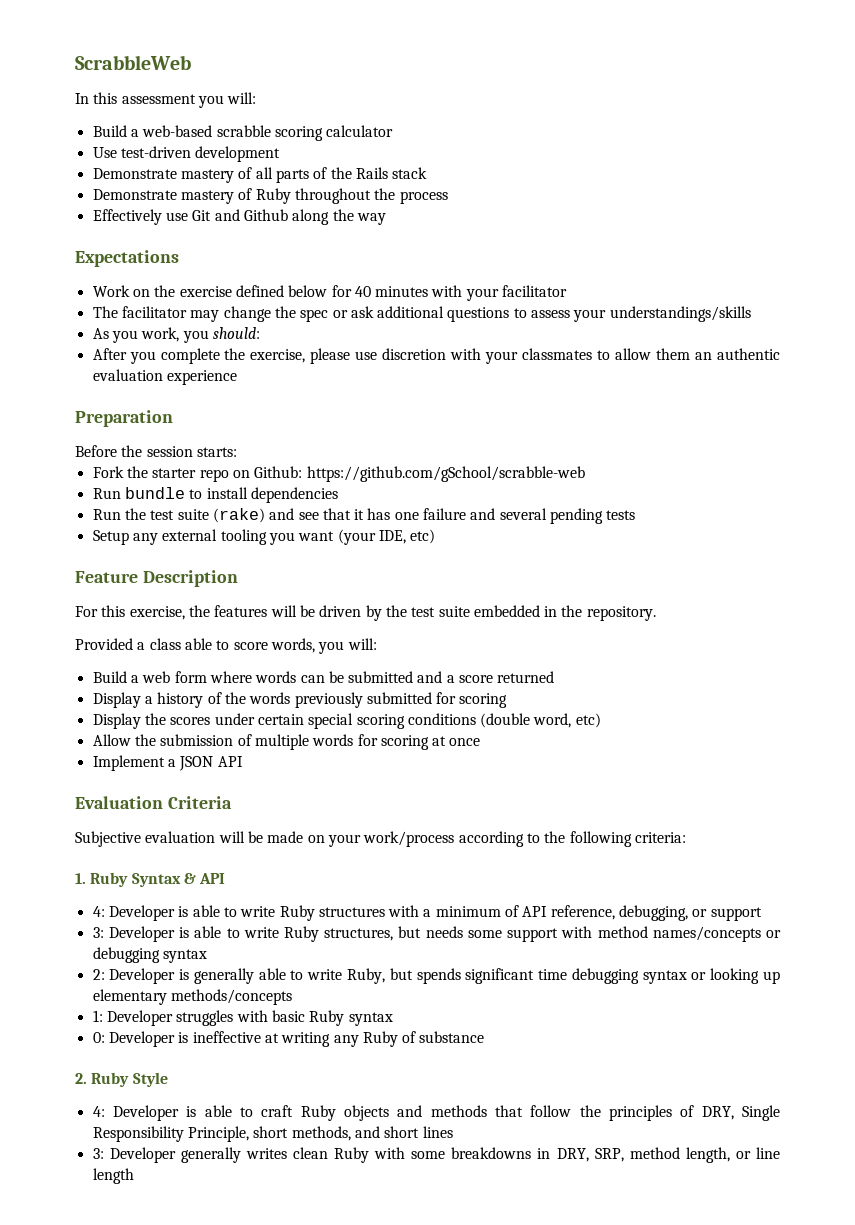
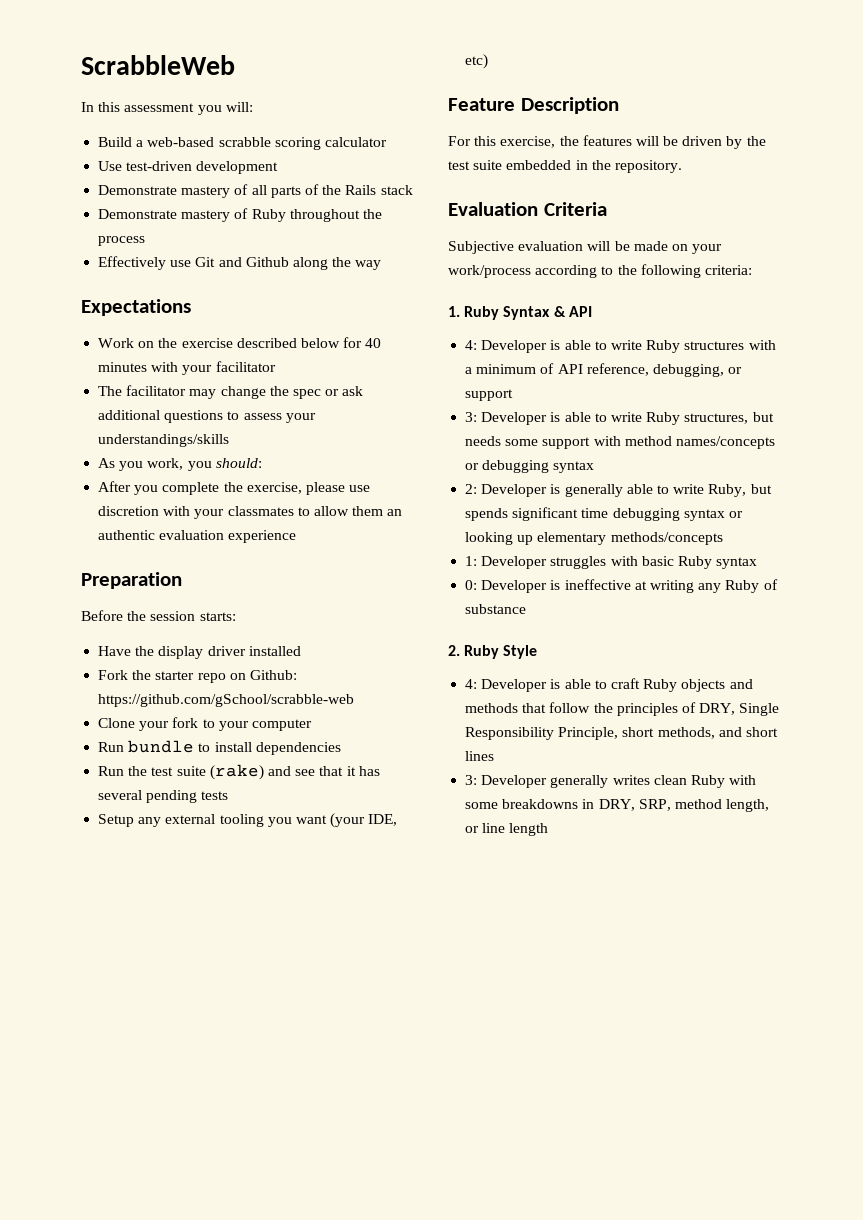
[235,285,284,297] defined -> [236,338,297,348] described
(237, 452) none -> [98,646,301,659] // Have the display driver installed
(585, 474) none -> [98,717,312,731] // Clone your fork to your computer
[394,508,496,520] one failure and -> (380, 771) none
[75,638,377,654] [92,671,555,683] [92,692,508,708] [92,713,601,729] [92,734,481,750] [92,755,243,771] // Provided a class able to score words, you will: // Build a web form where words can be submitted and a score returned // Display a history of the words previously submitted for scoring // Display the scores under certain special scoring conditions (double word, etc) // Allow the submission of multiple words for scoring at once // Implement a JSON API -> (682, 166) none

